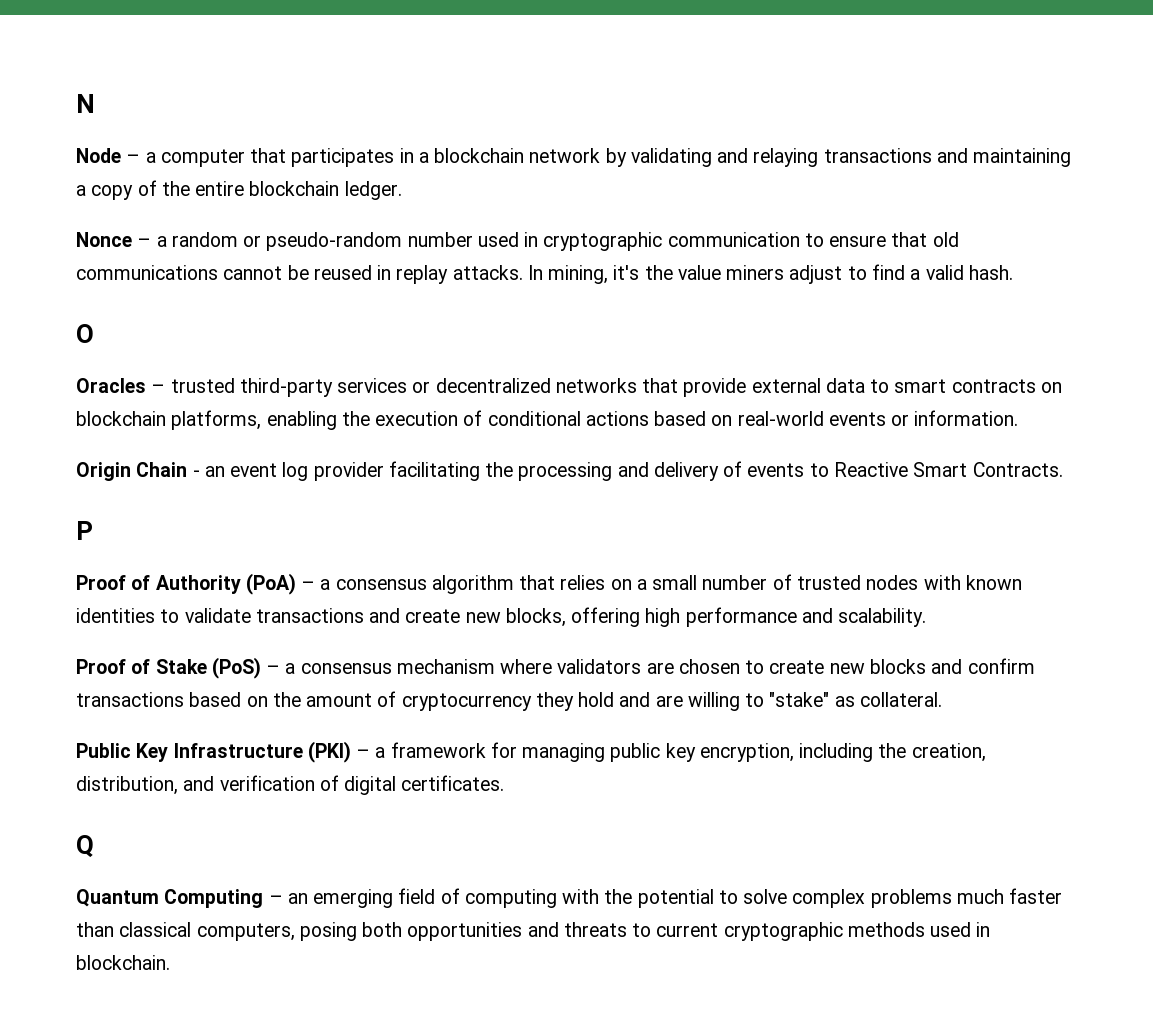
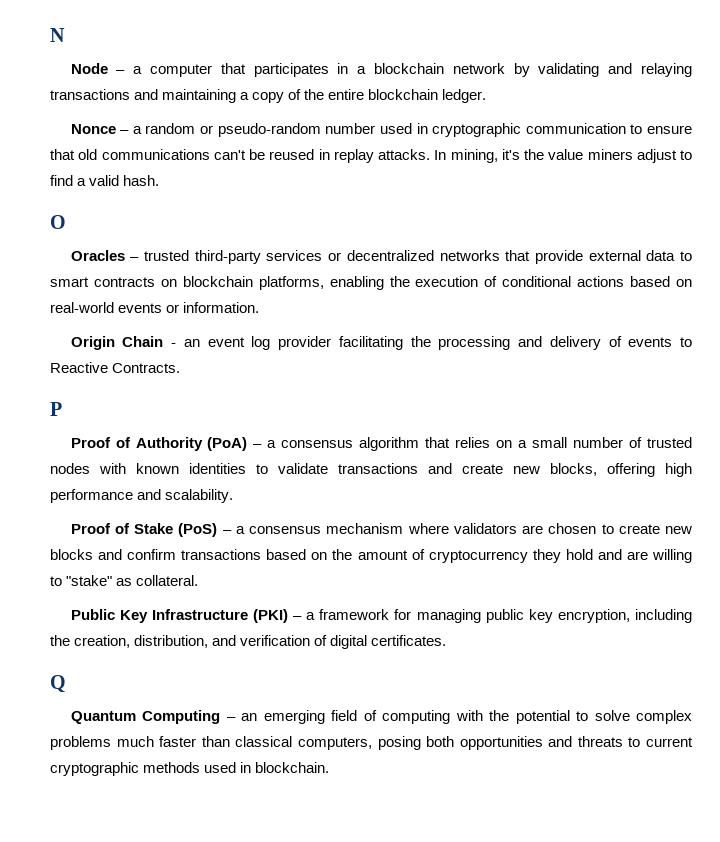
[223,266,283,280] cannot -> [213,150,246,160] can't
[913,462,968,477] Smart -> (108, 367) none

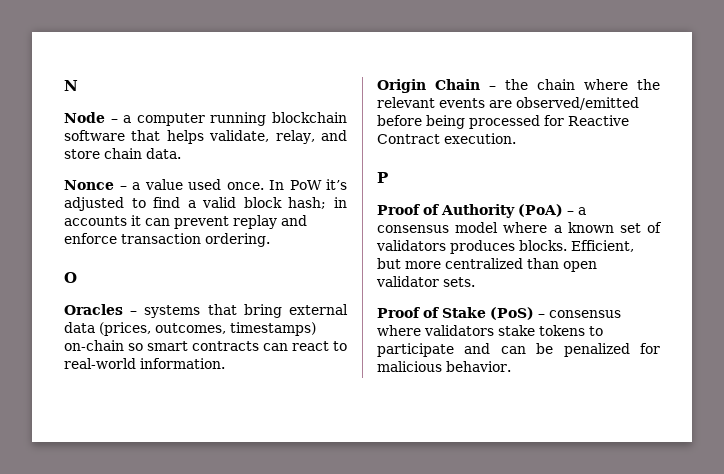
[220,63,692,77] [50,89,487,103] [70,123,692,137] [50,149,692,163] [50,175,160,186] [50,215,66,229] [70,250,692,264] [50,276,692,290] [50,302,260,313] [70,336,693,350] [50,362,181,373] that participates in a blockchain network by validating and relaying transactions and maintaining a copy of the entire blockchain ledger. // Nonce – a random or pseudo-random number used in cryptographic communication to ensure that old communications can't be reused in replay attacks. In mining, it's the value miners adjust to find a valid hash. // O // Oracles – trusted third-party services or decentralized networks that provide external data to smart contracts on blockchain platforms, enabling the execution of conditional actions based on real-world events or information. // Origin Chain - an event log provider facilitating the processing and delivery of events to Reactive Contracts. -> [210,112,347,126] [64,130,347,144] [64,148,181,159] [64,179,347,190] [64,197,347,211] [64,215,307,229] [64,233,270,247] [64,272,77,283] [64,304,348,318] [64,322,316,336] [64,340,347,351] [64,358,225,369] [377,79,660,93] [377,97,639,110] [377,115,629,129] [377,133,516,144] running blockchain software that helps validate, relay, and store chain data. // Nonce – a value used once. In PoW it’s adjusted to find a valid block hash; in accounts it can prevent replay and enforce transaction ordering. // O // Oracles – systems that bring external data (prices, outcomes, timestamps) on-chain so smart contracts can react to real-world information. // Origin Chain – the chain where the relevant events are observed/emitted before being processed for Reactive Contract execution.
[359,437,693,451] [50,463,692,477] [50,489,234,503] algorithm that relies on a small number of trusted nodes with known identities to validate transactions and create new blocks, offering high performance and scalability. -> [455,222,662,233] [376,240,634,254] [377,258,597,272] [376,276,475,287] model where a known set of validators produces blocks. Efficient, but more centralized than open validator sets.
[235,523,693,534] [50,549,692,563] [50,575,199,586] [70,609,692,623] [50,635,447,649] [50,675,66,693] [70,710,692,724] [50,736,694,750] [50,762,330,776] a consensus mechanism where validators are chosen to create new blocks and confirm transactions based on the amount of cryptocurrency they hold and are willing to "stake" as collateral. // Public Key Infrastructure (PKI) – a framework for managing public key encryption, including the creation, distribution, and verification of digital certificates. // Q // Quantum Computing – an emerging field of computing with the potential to solve complex problems much faster than classical computers, posing both opportunities and threats to current cryptographic methods used in blockchain. -> [549,310,621,318] [377,325,603,336] [377,343,660,357] [377,361,511,372] consensus where validators stake tokens to participate and can be penalized for malicious behavior.

